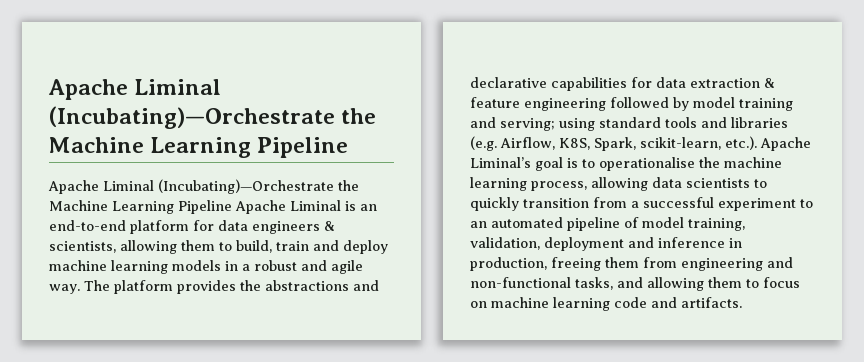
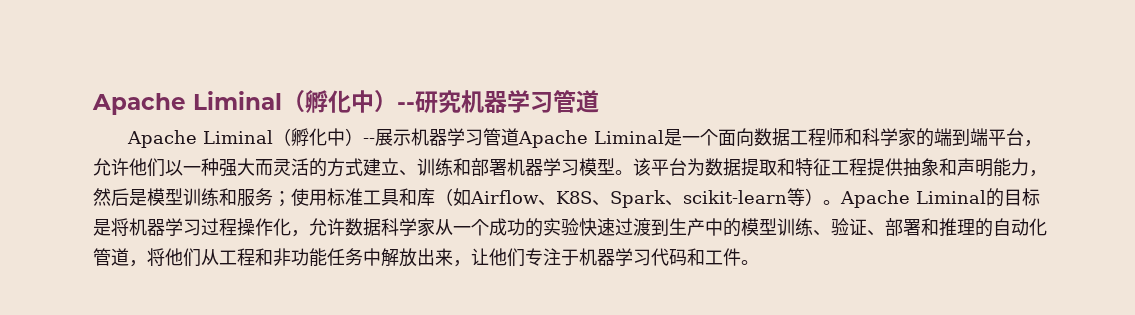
[48,79,222,100] [49,106,377,129] [49,137,349,158] [48,179,359,194] [49,200,377,214] [49,220,335,234] [49,240,388,254] [49,260,363,274] [49,280,379,294] [470,77,775,91] [470,97,793,111] [470,117,788,131] [470,136,811,151] [470,157,782,171] [470,177,767,191] [470,197,813,211] [470,217,745,231] [470,237,742,251] [470,257,793,271] [470,277,800,291] [470,297,742,311] Apache Liminal (Incubating)—Orchestrate the Machine Learning Pipeline // Apache Liminal (Incubating)—Orchestrate the Machine Learning Pipeline Apache Liminal is an end-to-end platform for data engineers & scientists, allowing them to build, train and deploy machine learning models in a robust and agile way. The platform provides the abstractions and declarative capabilities for data extraction & feature engineering followed by model training and serving; using standard tools and libraries (e.g. Airflow, K8S, Spark, scikit-learn, etc.). Apache Liminal’s goal is to operationalise the machine learning process, allowing data scientists to quickly transition from a successful experiment to an automated pipeline of model training, validation, deployment and inference in production, freeing them from engineering and non-functional tasks, and allowing them to focus on machine learning code and artifacts. -> [92,90,599,115] [127,128,1043,148] [93,158,1047,177] [93,188,1040,208] [93,218,1047,237] [93,248,759,267] Apache Liminal（孵化中）--研究机器学习管道 // Apache Liminal（孵化中）--展示机器学习管道Apache Liminal是一个面向数据工程师和科学家的端到端平台，允许他们以一种强大而灵活的方式建立、训练和部署机器学习模型。该平台为数据提取和特征工程提供抽象和声明能力，然后是模型训练和服务；使用标准工具和库（如Airflow、K8S、Spark、scikit-learn等）。Apache Liminal的目标是将机器学习过程操作化，允许数据科学家从一个成功的实验快速过渡到生产中的模型训练、验证、部署和推理的自动化管道，将他们从工程和非功能任务中解放出来，让他们专注于机器学习代码和工件。

